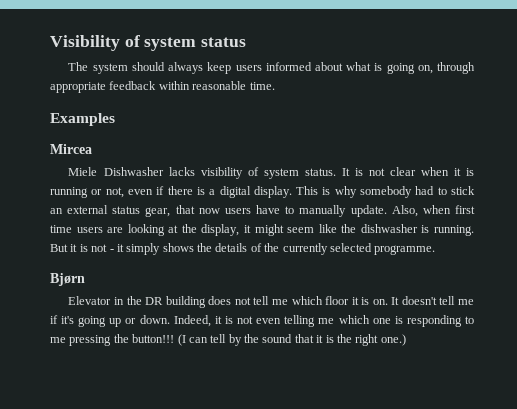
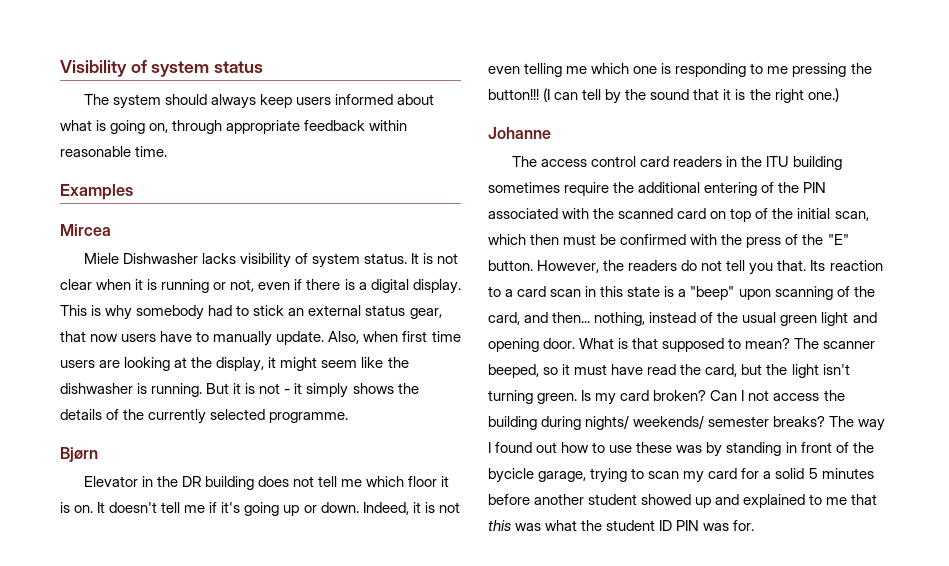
(406, 340) none -> [488,127,551,139] [511,156,843,170] [488,182,827,196] [488,208,869,222] [488,234,849,248] [488,260,883,275] [488,286,875,300] [488,312,877,326] [488,338,876,352] [488,364,850,378] [488,390,845,405] [488,415,886,431] [488,442,874,457] [488,468,874,483] [488,494,878,508] [488,520,755,531] // Johanne // The access control card readers in the ITU building sometimes require the additional entering of the PIN associated with the scanned card on top of the initial scan, which then must be confirmed with the press of the "E" button. However, the readers do not tell you that. Its reaction to a card scan in this state is a "beep" upon scanning of the card, and then... nothing, instead of the usual green light and opening door. What is that supposed to mean? The scanner beeped, so it must have read the card, but the light isn't turning green. Is my card broken? Can I not access the building during nights/ weekends/ semester breaks? The way I found out how to use these was by standing in front of the bycicle garage, trying to scan my card for a solid 5 minutes before another student showed up and explained to me that this was what the student ID PIN was for.

